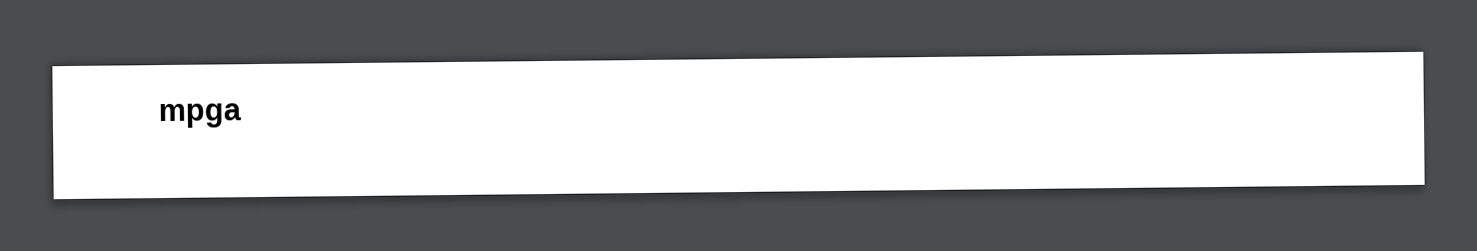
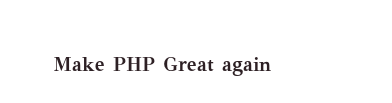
[158,103,242,129] mpga -> [53,56,271,76] Make PHP Great again

